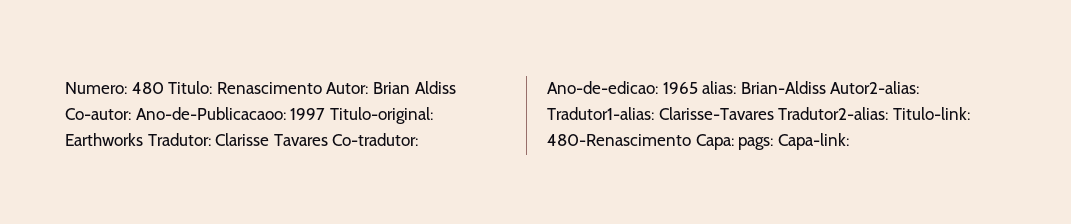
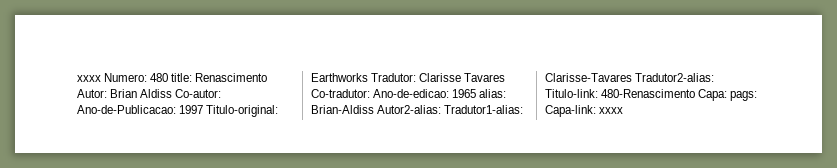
(65, 88) none -> [77,75,101,82] xxxx
[168,81,213,94] Titulo: -> [171,73,193,82] title:
[135,107,286,120] Ano-de-Publicacaoo: -> [77,105,176,114] Ano-de-Publicacao:
(849, 141) none -> [599,107,624,114] xxxx

